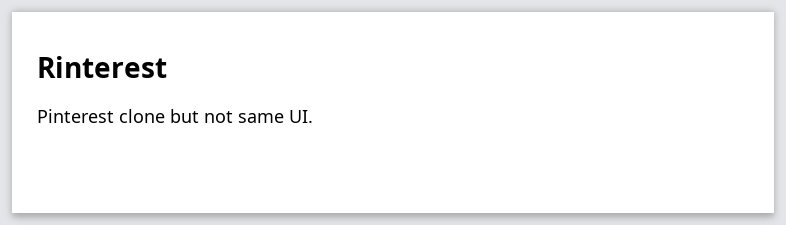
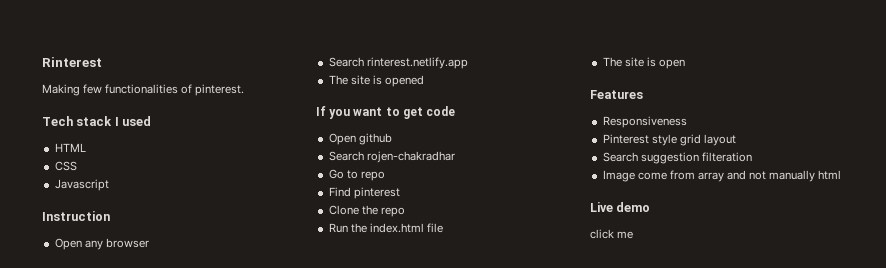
[37,109,313,123] Pinterest clone but not same UI. -> [42,84,245,96] [42,116,152,126] [54,143,86,152] [54,161,77,171] [54,179,109,191] [42,211,110,221] [54,238,149,250] [328,57,468,69] [328,75,424,87] [316,106,456,119] [328,133,392,145] [328,151,455,163] [328,169,385,181] [328,187,400,199] [328,205,405,217] [328,223,443,233] [602,57,685,69] [590,90,643,99] [602,116,687,128] [602,134,736,146] [602,152,752,164] [602,170,842,182] [590,202,651,212] [590,229,634,239] Making few functionalities of pinterest. // Tech stack I used // HTML // CSS // Javascript // Instruction // Open any browser // Search rinterest.netlify.app // The site is opened // If you want to get code // Open github // Search rojen-chakradhar // Go to repo // Find pinterest // Clone the repo // Run the index.html file // The site is open // Features // Responsiveness // Pinterest style grid layout // Search suggestion filteration // Image come from array and not manually html // Live demo // click me

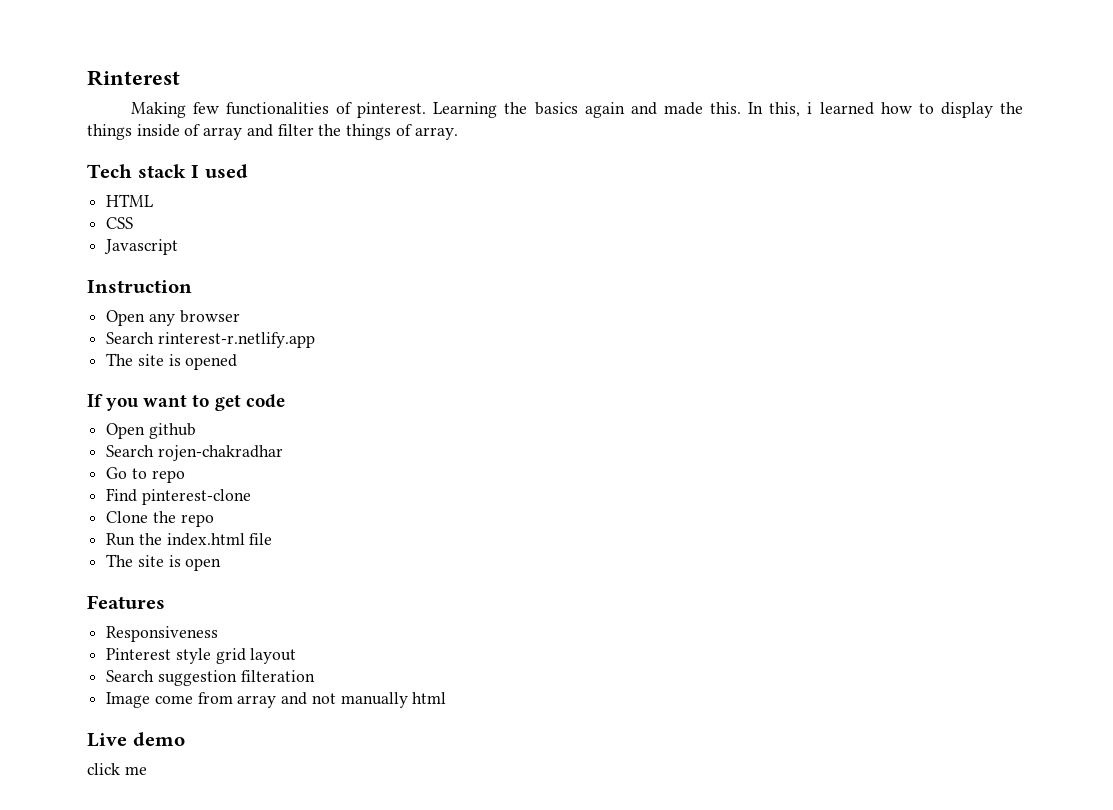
(245, 90) none -> [433,102,1023,118] [87,124,458,140] Learning the basics again and made this. In this, i learned how to display the things inside of array and filter the things of array.
[366,57,468,69] rinterest.netlify.app -> [157,332,315,348] rinterest-r.netlify.app
[353,187,400,199] pinterest -> [141,489,251,505] pinterest-clone

